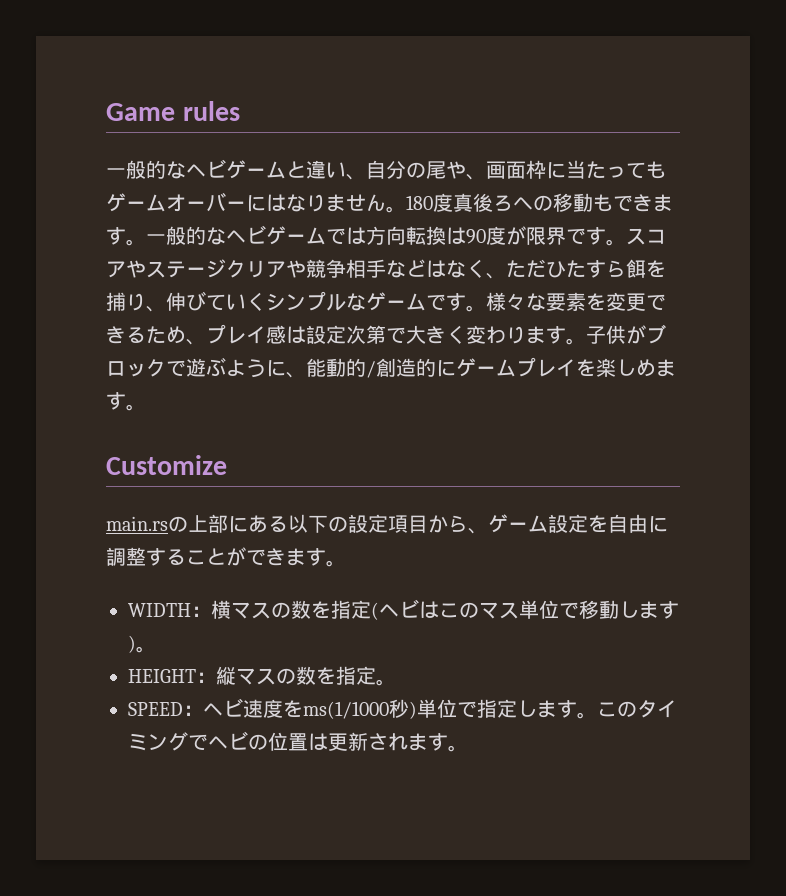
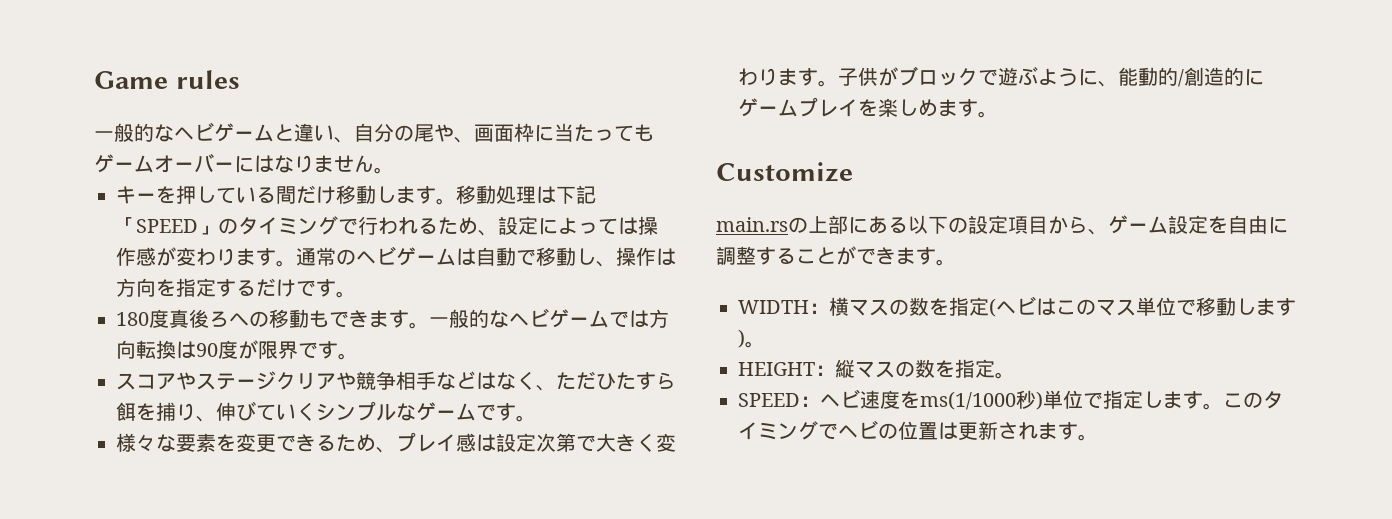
(406, 209) none -> [116,185,596,205] [116,216,658,236] [116,246,676,267] [116,278,356,298] // キーを押している間だけ移動します。移動処理は下記「SPEED」のタイミングで行われるため、設定によっては操作感が変わります。通常のヘビゲームは自動で移動し、操作は方向を指定するだけです。 //
(626, 242) none -> (358, 356) //
(486, 308) none -> (536, 418) //

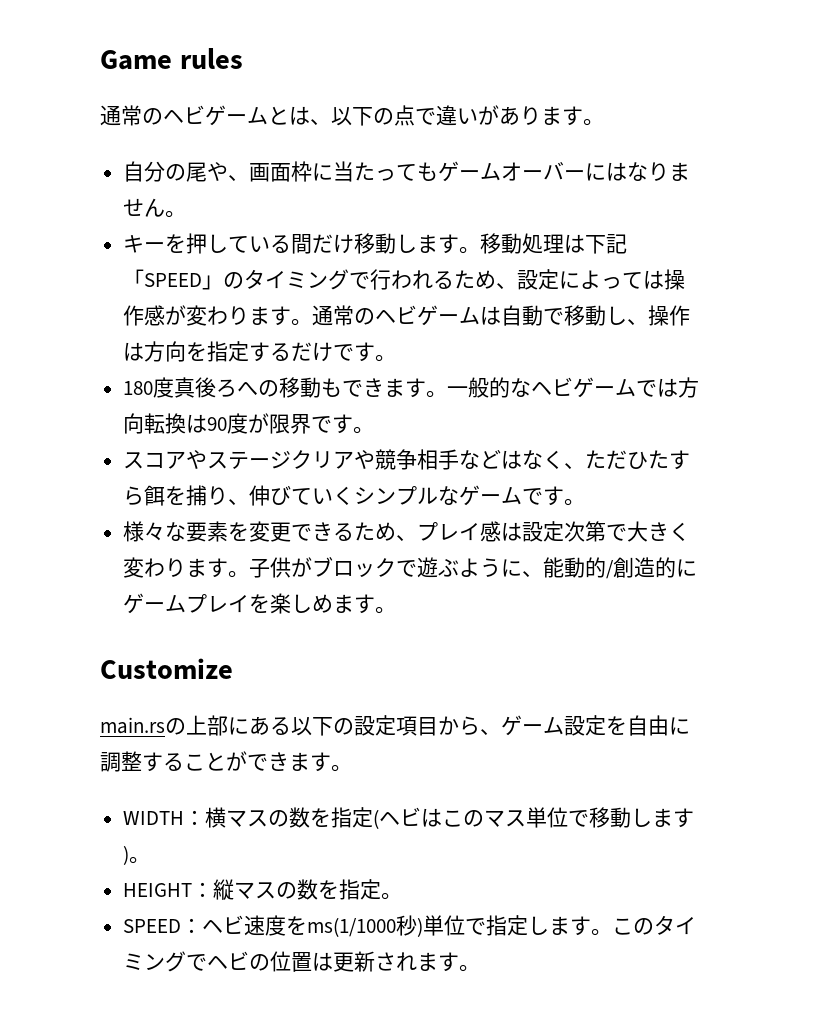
[94,123,174,142] 一般的な -> [100,105,163,126] 通常の
[294,123,354,143] 違い、 -> [289,105,604,126] は、以下の点で違いがあります。 //

